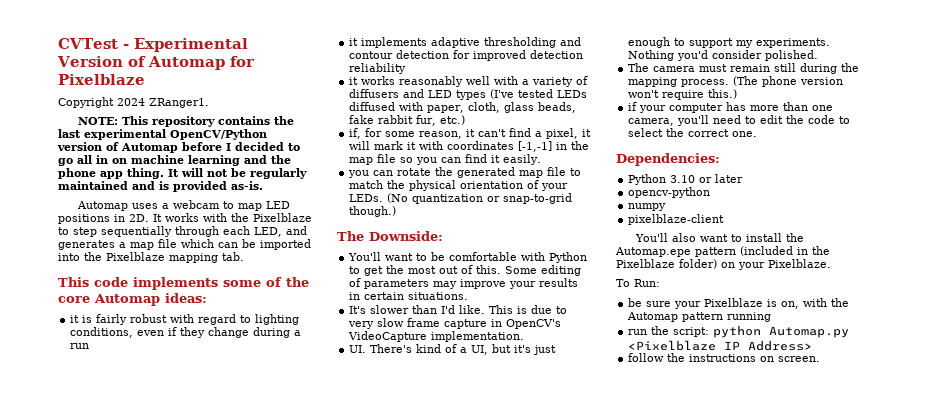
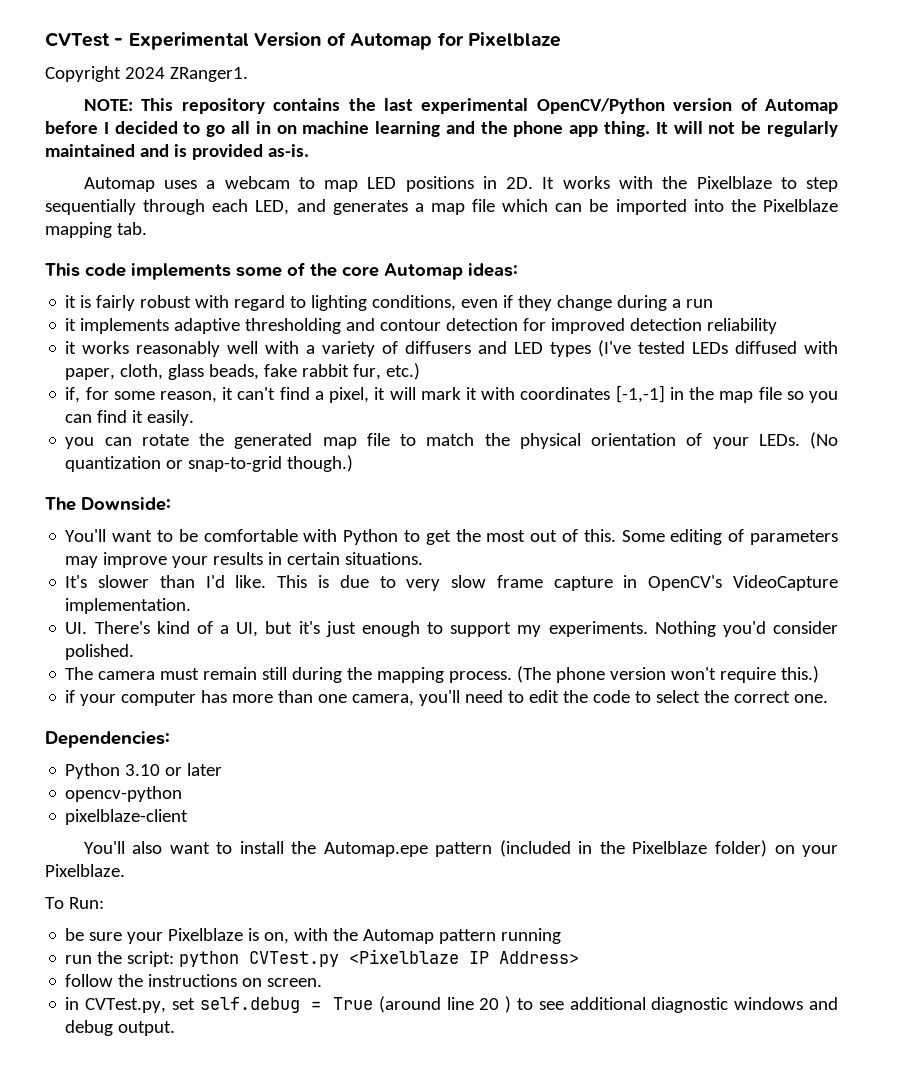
[628,203,667,211] // numpy -> (183, 794) none
[769,326,850,338] Automap.py -> [249,951,340,967] CVTest.py
(821, 359) none -> [65,996,838,1013] [65,1020,176,1036] // in CVTest.py, set self.debug = True (around line 20 ) to see additional diagnostic windows and debug output.

